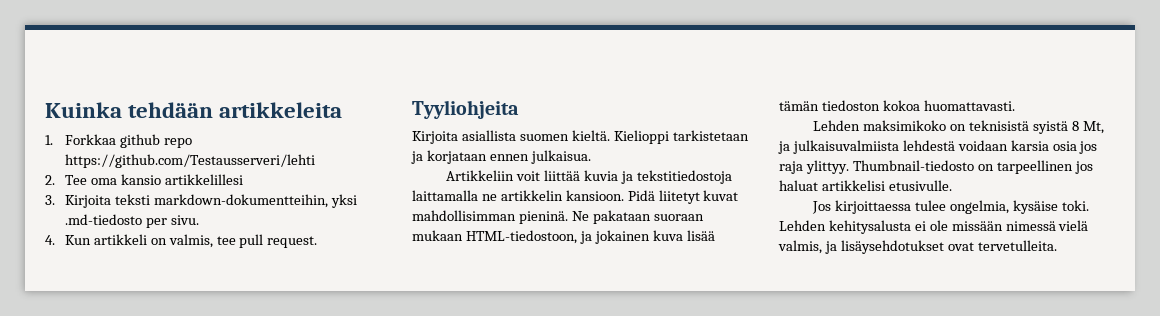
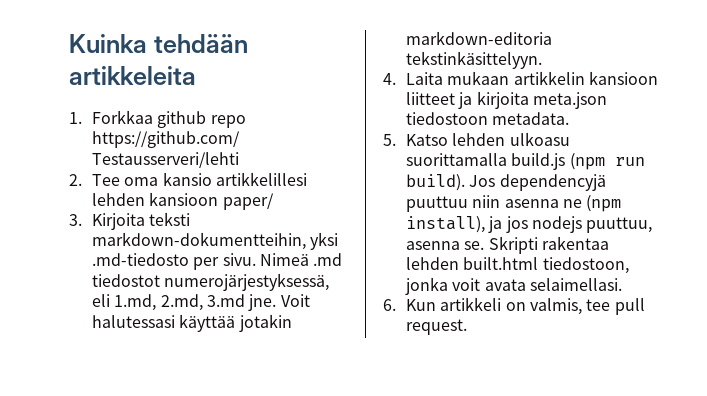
(243, 179) none -> [91,192,274,210] lehden kansioon paper/
[45,235,55,245] // 4. -> [259,253,343,266] [91,273,330,291] [91,294,310,311] [91,314,292,332] [405,31,552,45] [405,51,542,69] [383,71,658,85] [405,91,607,109] [405,112,570,125] [383,132,570,146] [405,153,645,170] [405,174,606,191] [405,195,622,212] [405,216,653,233] [405,236,609,254] [405,257,629,274] [404,277,622,295] [383,299,396,311] Nimeä .md tiedostot numerojärjestyksessä, eli 1.md, 2.md, 3.md jne. Voit halutessasi käyttää jotakin markdown-editoria tekstinkäsittelyyn. // 4. Laita mukaan artikkelin kansioon liitteet ja kirjoita meta.json tiedostoon metadata. // 5. Katso lehden ulkoasu suorittamalla build.js (npm run build). Jos dependencyjä puuttuu niin asenna ne (npm install), ja jos nodejs puuttuu, asenna se. Skripti rakentaa lehden built.html tiedostoon, jonka voit avata selaimellasi. // 6.
[412,100,519,119] [412,130,749,144] [411,150,591,164] [446,170,732,184] [412,190,739,204] [412,210,704,224] [412,230,715,244] [779,100,1015,111] [813,120,1104,134] [778,140,1098,154] [779,160,1093,174] [779,180,952,191] [812,200,1089,214] [779,220,1089,234] [778,240,1057,254] // Tyyliohjeita // Kirjoita asiallista suomen kieltä. Kielioppi tarkistetaan ja korjataan ennen julkaisua. // Artikkeliin voit liittää kuvia ja tekstitiedostoja laittamalla ne artikkelin kansioon. Pidä liitetyt kuvat mahdollisimman pieninä. Ne pakataan suoraan mukaan HTML-tiedostoon, ja jokainen kuva lisää tämän tiedoston kokoa huomattavasti. // Lehden maksimikoko on teknisistä syistä 8 Mt, ja julkaisuvalmiista lehdestä voidaan karsia osia jos raja ylittyy. Thumbnail-tiedosto on tarpeellinen jos haluat artikkelisi etusivulle. // Jos kirjoittaessa tulee ongelmia, kysäise toki. Lehden kehitysalusta ei ole missään nimessä vielä valmis, ja lisäysehdotukset ovat tervetulleita. -> (467, 327) none

